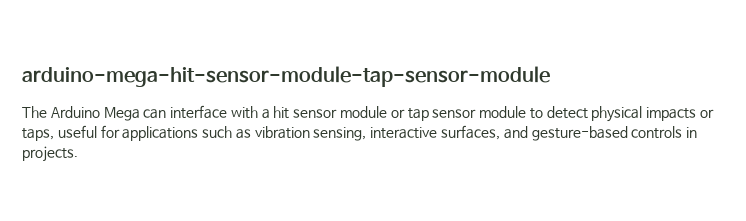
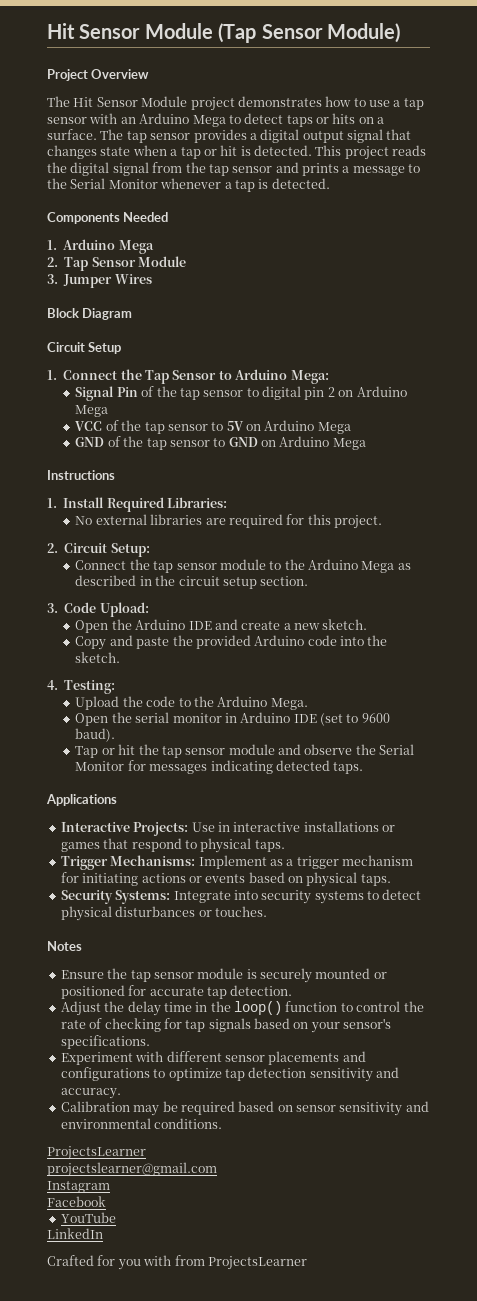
[22,66,550,87] [22,105,715,122] [22,125,698,141] [22,146,78,162] arduino-mega-hit-sensor-module-tap-sensor-module // The Arduino Mega can interface with a hit sensor module or tap sensor module to detect physical impacts or taps, useful for applications such as vibration sensing, interactive surfaces, and gesture-based controls in projects. -> [47,23,400,43] [47,69,150,81] [47,96,424,111] [47,113,385,127] [47,129,412,143] [47,145,427,160] [47,162,421,176] [47,178,330,192] [47,212,169,224] [47,239,154,254] [47,256,186,271] [47,274,152,288] [47,308,133,320] [47,342,122,354] [47,369,329,384] [75,386,407,401] [75,405,109,417] [75,420,351,434] [75,436,366,450] [47,470,115,480] [47,497,227,512] [75,514,383,529] [47,543,150,557] [75,559,411,573] [75,575,309,589] [47,602,149,617] [75,619,368,633] [75,635,388,650] [75,652,121,663] [47,680,116,694] [75,696,308,710] [75,712,390,726] [75,728,116,742] [75,744,415,758] [75,760,364,774] [46,794,117,806] [60,821,395,836] [60,838,285,853] [60,855,413,870] [60,872,391,887] [60,889,422,904] [60,906,267,921] [47,941,82,951] [60,968,387,983] [60,985,293,999] [60,1001,424,1016] [60,1018,392,1033] [60,1035,150,1049] [60,1051,366,1065] [60,1067,399,1082] [60,1088,121,1099] [60,1101,429,1116] [60,1118,223,1129] [47,1146,146,1160] [47,1162,217,1177] [47,1181,110,1193] [47,1196,106,1207] [60,1212,116,1223] [47,1228,103,1239] [47,1255,307,1270] Hit Sensor Module (Tap Sensor Module) // Project Overview // The Hit Sensor Module project demonstrates how to use a tap sensor with an Arduino Mega to detect taps or hits on a surface. The tap sensor provides a digital output signal that changes state when a tap or hit is detected. This project reads the digital signal from the tap sensor and prints a message to the Serial Monitor whenever a tap is detected. // Components Needed // 1. Arduino Mega // 2. Tap Sensor Module // 3. Jumper Wires // Block Diagram // Circuit Setup // 1. Connect the Tap Sensor to Arduino Mega: // Signal Pin of the tap sensor to digital pin 2 on Arduino Mega // VCC of the tap sensor to 5V on Arduino Mega // GND of the tap sensor to GND on Arduino Mega // Instructions // 1. Install Required Libraries: // No external libraries are required for this project. // 2. Circuit Setup: // Connect the tap sensor module to the Arduino Mega as described in the circuit setup section. // 3. Code Upload: // Open the Arduino IDE and create a new sketch. // Copy and paste the provided Arduino code into the sketch. // 4. Testing: // Upload the code to the Arduino Mega. // Open the serial monitor in Arduino IDE (set to 9600 baud). // Tap or hit the tap sensor module and observe the Serial Monitor for messages indicating detected taps. // Applications // Interactive Projects: Use in interactive installations or games that respond to physical taps. // Trigger Mechanisms: Implement as a trigger mechanism for initiating actions or events based on physical taps. // Security Systems: Integrate into security systems to detect physical disturbances or touches. // Notes // Ensure the tap sensor module is securely mounted or positioned for accurate tap detection. // Adjust the delay time in the loop() function to control the rate of checking for tap signals based on your sensor's specifications. // Experiment with different sensor placements and configurations to optimize tap detection sensitivity and accuracy. // Calibration may be required based on sensor sensitivity and environmental conditions. // ProjectsLearner // projectslearner@gmail.com // Instagram // Facebook // YouTube // LinkedIn // Crafted for you with from ProjectsLearner

